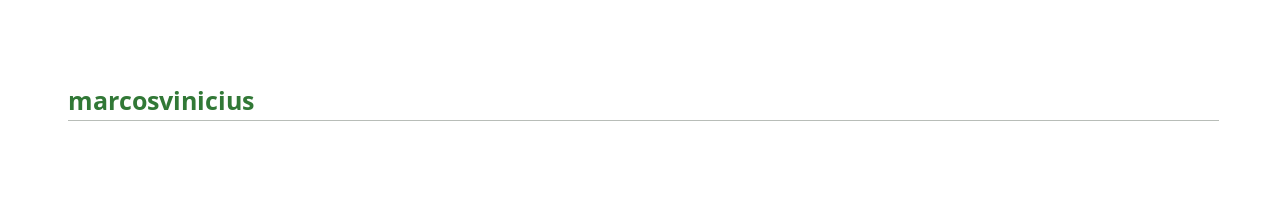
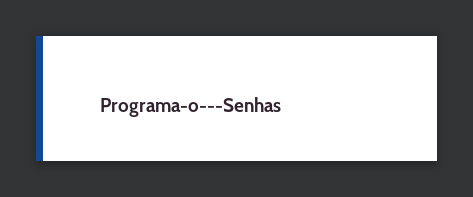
[68,91,254,110] marcosvinicius -> [100,97,281,117] Programa-o---Senhas

